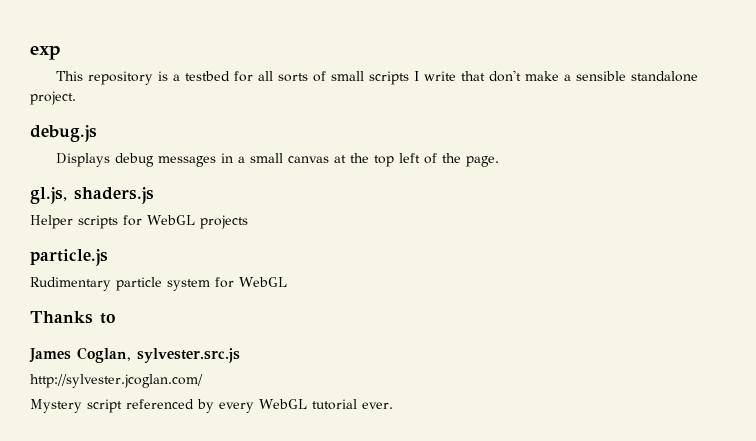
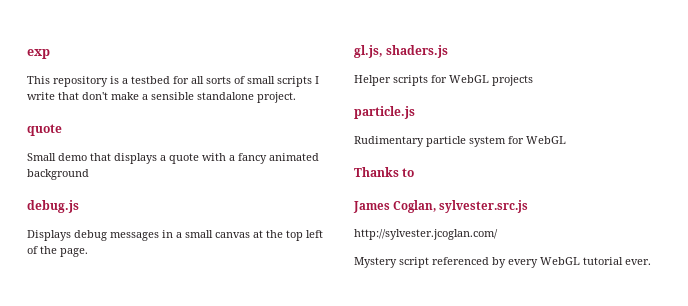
(76, 98) none -> [27,124,62,136] [27,153,319,164] [27,169,89,180] // quote // Small demo that displays a quote with a fancy animated background

